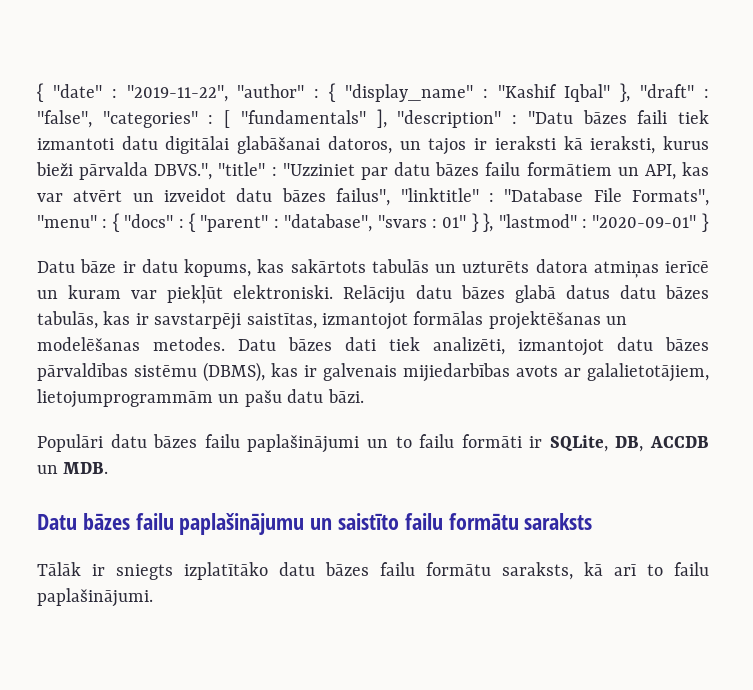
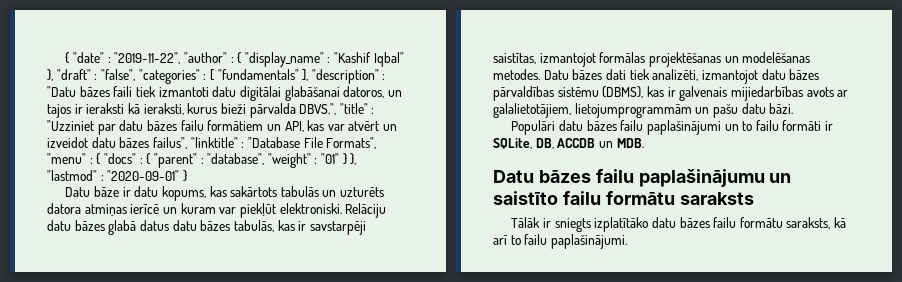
[377,215,467,228] "svars : 01" -> [267,153,340,168] "weight" : "01"

